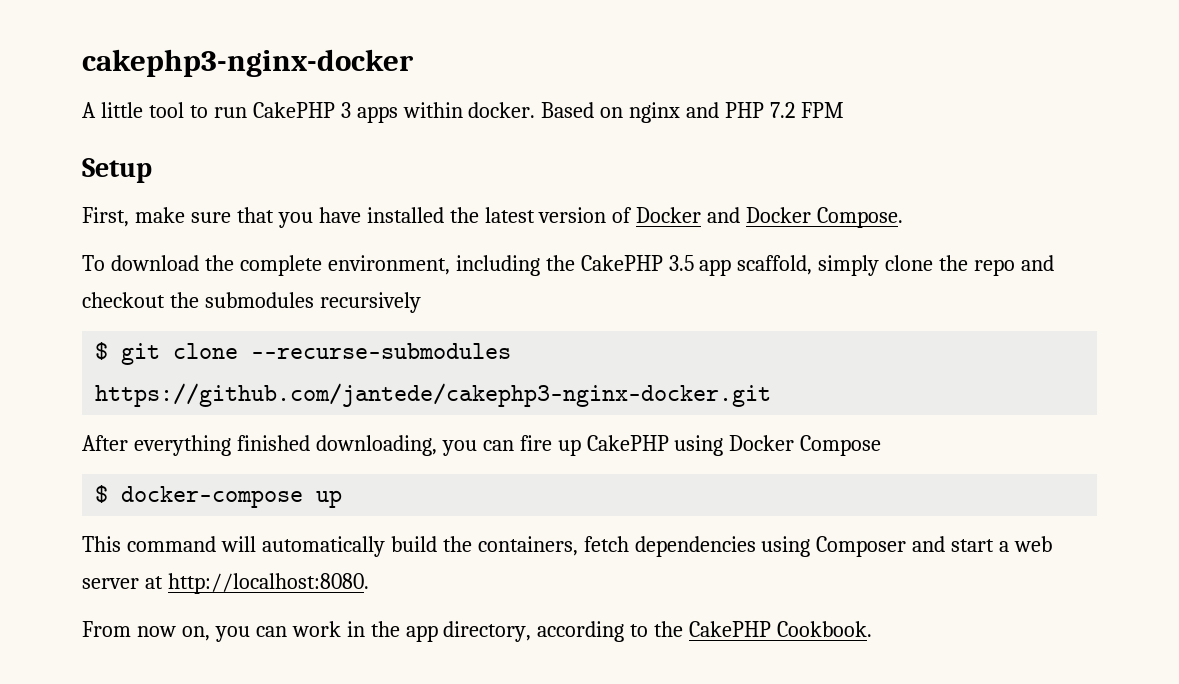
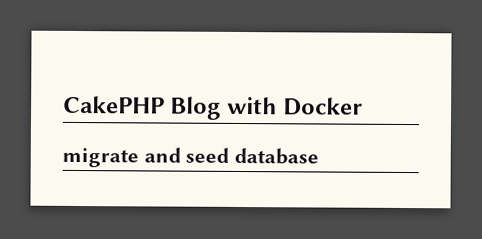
[82,49,414,77] [82,102,845,123] [82,158,152,183] [82,207,904,228] [82,255,1055,276] [82,292,421,313] [95,342,512,365] [95,383,772,407] [82,435,882,456] [95,485,343,508] [82,536,1053,557] [82,573,369,594] [82,621,873,642] cakephp3-nginx-docker // A little tool to run CakePHP 3 apps within docker. Based on nginx and PHP 7.2 FPM // Setup // First, make sure that you have installed the latest version of Docker and Docker Compose. // To download the complete environment, including the CakePHP 3.5 app scaffold, simply clone the repo and checkout the submodules recursively // $ git clone --recurse-submodules https://github.com/jantede/cakephp3-nginx-docker.git // After everything finished downloading, you can fire up CakePHP using Docker Compose // $ docker-compose up // This command will automatically build the containers, fetch dependencies using Composer and start a web server at http://localhost:8080. // From now on, you can work in the app directory, according to the CakePHP Cookbook. -> [63,95,364,120] [62,147,320,168] CakePHP Blog with Docker // migrate and seed database

